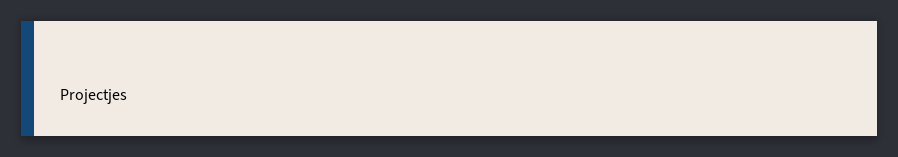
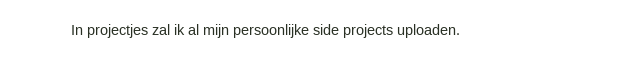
[60,89,127,104] Projectjes -> [71,24,460,38] In projectjes zal ik al mijn persoonlijke side projects uploaden.

